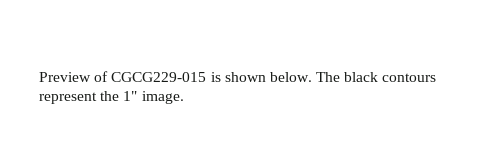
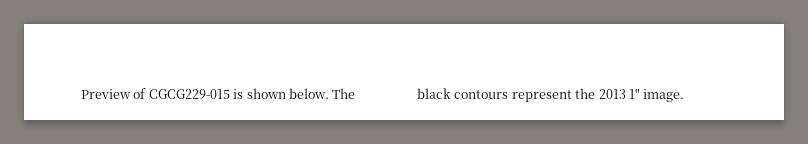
(120, 96) none -> [598,89,626,99] 2013

